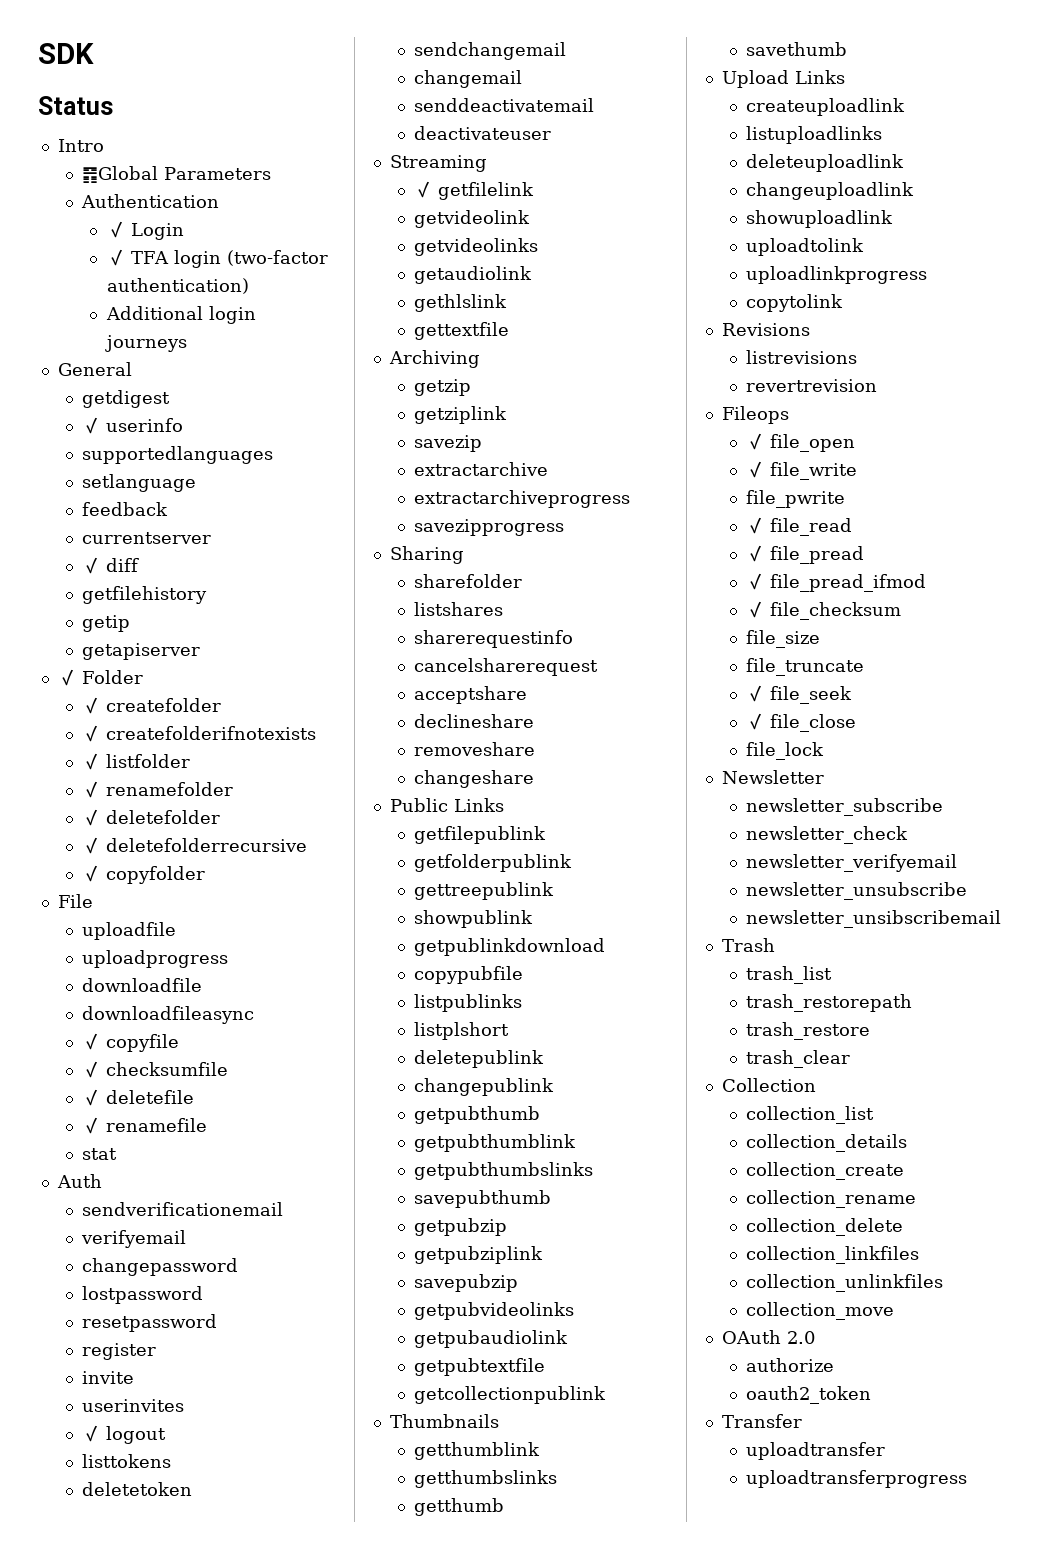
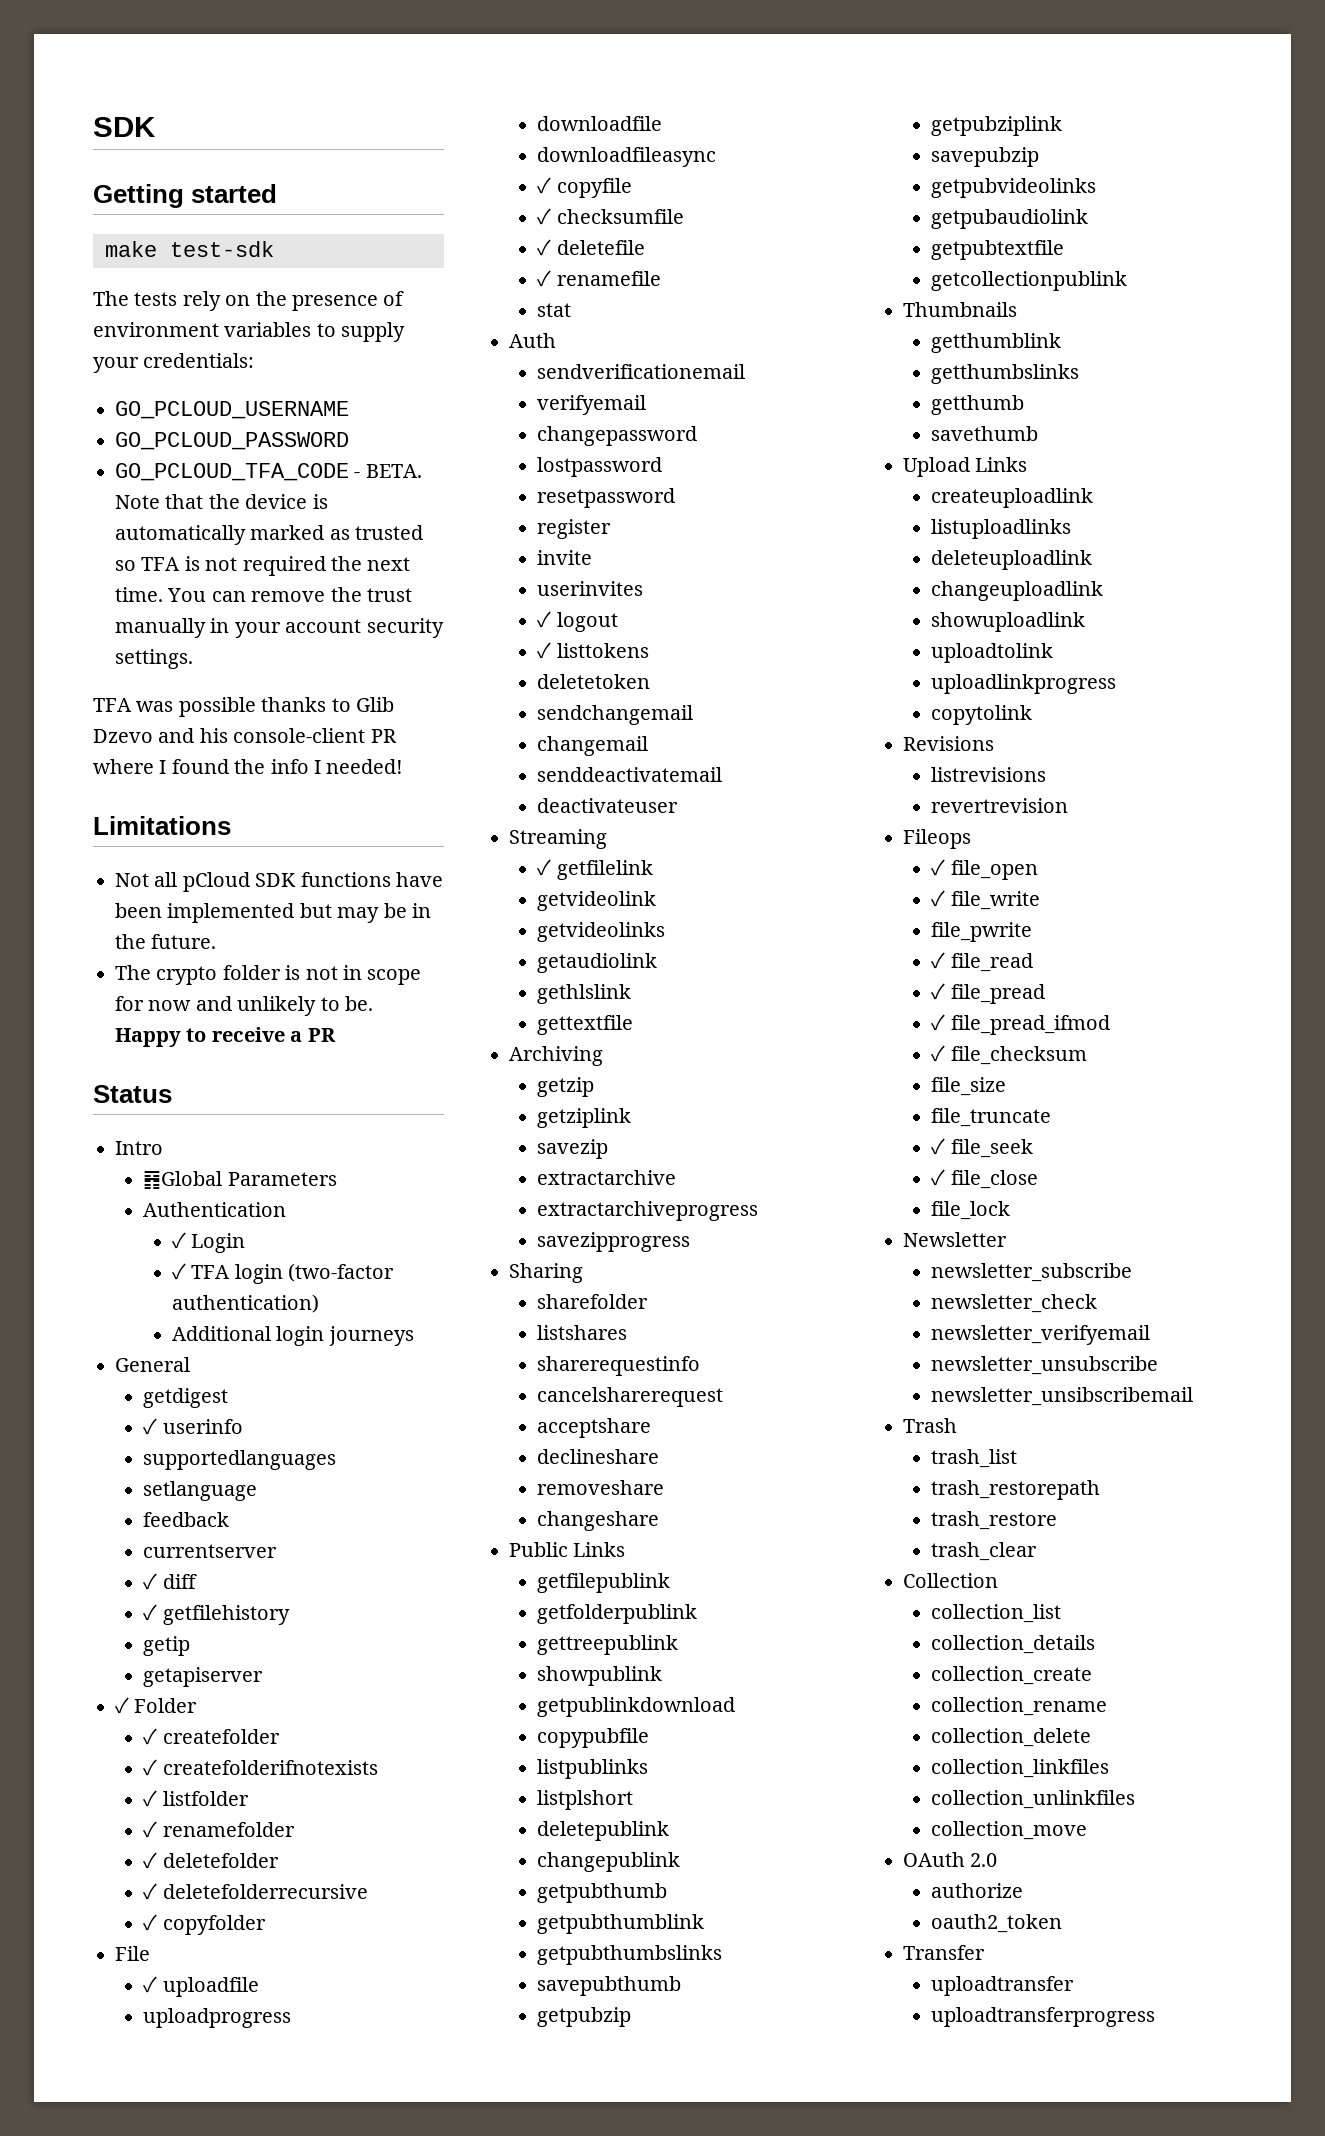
[38,43,94,64] SDK -> [93,117,156,137] [93,184,278,208] [105,241,274,257] [93,291,405,311] [93,322,406,342] [93,353,255,373] [115,401,349,419] [115,432,349,450] [115,463,422,481] [115,494,328,509] [115,525,424,545] [115,556,411,576] [115,587,412,602] [115,618,444,638] [115,649,193,669] [93,697,394,717] [93,728,397,743] [93,759,404,774] [93,816,231,835] [115,872,443,892] [115,903,431,923] [115,934,217,949] [115,965,422,985] [115,996,373,1016] [115,1027,336,1047] SDK // Getting started // make test-sdk // The tests rely on the presence of environment variables to supply your credentials: // GO_PCLOUD_USERNAME // GO_PCLOUD_PASSWORD // GO_PCLOUD_TFA_CODE - BETA. Note that the device is automatically marked as trusted so TFA is not required the next time. You can remove the trust manually in your account security settings. // TFA was possible thanks to Glib Dzevo and his console-client PR where I found the info I needed! // Limitations // Not all pCloud SDK functions have been implemented but may be in the future. // The crypto folder is not in scope for now and unlikely to be. Happy to receive a PR
(140, 565) none -> [143,1604,158,1621] ✓
(93, 901) none -> [143,1976,158,1993] ✓
(167, 1435) none -> [537,642,552,659] ✓

